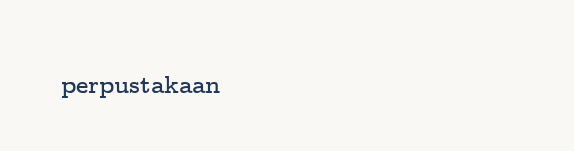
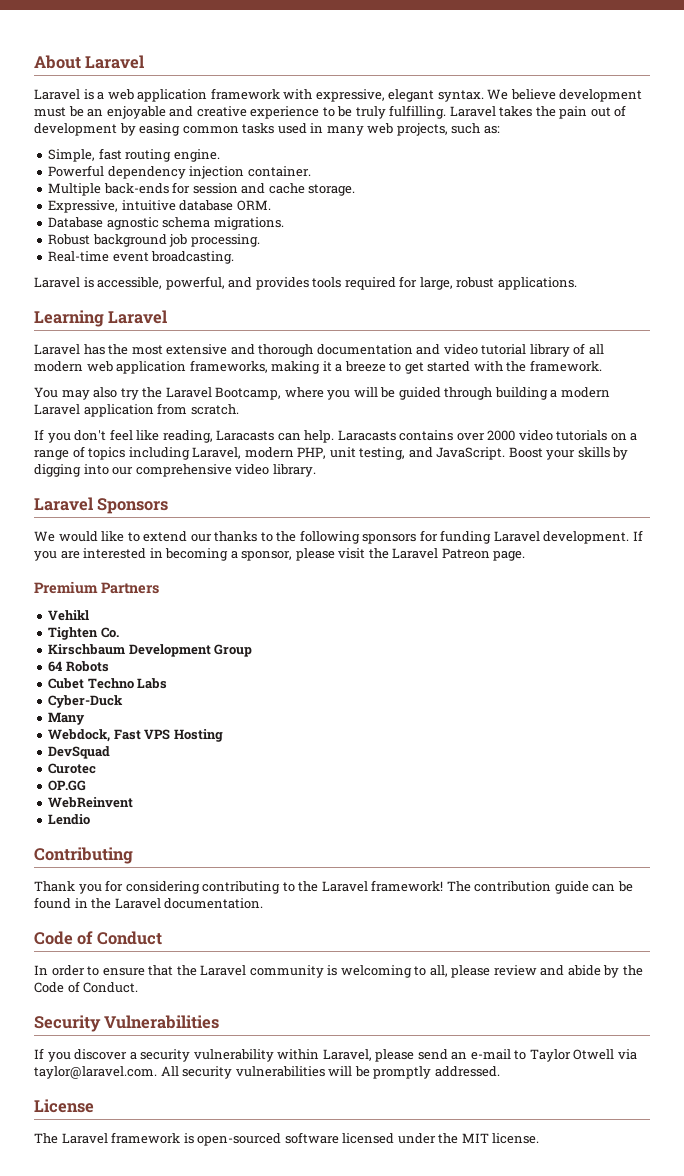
[61,76,220,98] perpustakaan -> [34,55,145,69] [34,88,643,102] [34,105,627,119] [34,123,500,136] [48,148,220,162] [48,165,311,179] [48,182,356,196] [48,200,271,213] [48,217,284,230] [48,234,260,247] [48,251,235,264] [34,276,577,290] [34,310,168,327] [34,343,604,357] [34,360,602,374] [34,387,610,400] [34,403,239,417] [34,429,638,443] [34,446,629,460] [34,464,316,477] [34,497,169,514] [34,530,643,544] [34,548,526,561] [34,581,159,594] [48,610,90,621] [48,627,119,640] [48,644,253,657] [48,661,109,672] [48,678,168,689] [48,695,124,708] [48,712,86,725] [48,729,223,742] [48,746,111,759] [48,763,97,774] [48,780,87,791] [48,797,134,808] [48,814,91,825] [34,847,133,864] [34,880,633,894] [34,897,264,909] [34,931,162,945] [34,965,643,978] [34,981,139,993] [34,1015,220,1032] [34,1048,637,1062] [34,1066,500,1079] [34,1099,94,1113] [34,1132,540,1146] About Laravel // Laravel is a web application framework with expressive, elegant syntax. We believe development must be an enjoyable and creative experience to be truly fulfilling. Laravel takes the pain out of development by easing common tasks used in many web projects, such as: // Simple, fast routing engine. // Powerful dependency injection container. // Multiple back-ends for session and cache storage. // Expressive, intuitive database ORM. // Database agnostic schema migrations. // Robust background job processing. // Real-time event broadcasting. // Laravel is accessible, powerful, and provides tools required for large, robust applications. // Learning Laravel // Laravel has the most extensive and thorough documentation and video tutorial library of all modern web application frameworks, making it a breeze to get started with the framework. // You may also try the Laravel Bootcamp, where you will be guided through building a modern Laravel application from scratch. // If you don't feel like reading, Laracasts can help. Laracasts contains over 2000 video tutorials on a range of topics including Laravel, modern PHP, unit testing, and JavaScript. Boost your skills by digging into our comprehensive video library. // Laravel Sponsors // We would like to extend our thanks to the following sponsors for funding Laravel development. If you are interested in becoming a sponsor, please visit the Laravel Patreon page. // Premium Partners // Vehikl // Tighten Co. // Kirschbaum Development Group // 64 Robots // Cubet Techno Labs // Cyber-Duck // Many // Webdock, Fast VPS Hosting // DevSquad // Curotec // OP.GG // WebReinvent // Lendio // Contributing // Thank you for considering contributing to the Laravel framework! The contribution guide can be found in the Laravel documentation. // Code of Conduct // In order to ensure that the Laravel community is welcoming to all, please review and abide by the Code of Conduct. // Security Vulnerabilities // If you discover a security vulnerability within Laravel, please send an e-mail to Taylor Otwell via taylor@laravel.com. All security vulnerabilities will be promptly addressed. // License // The Laravel framework is open-sourced software licensed under the MIT license.

